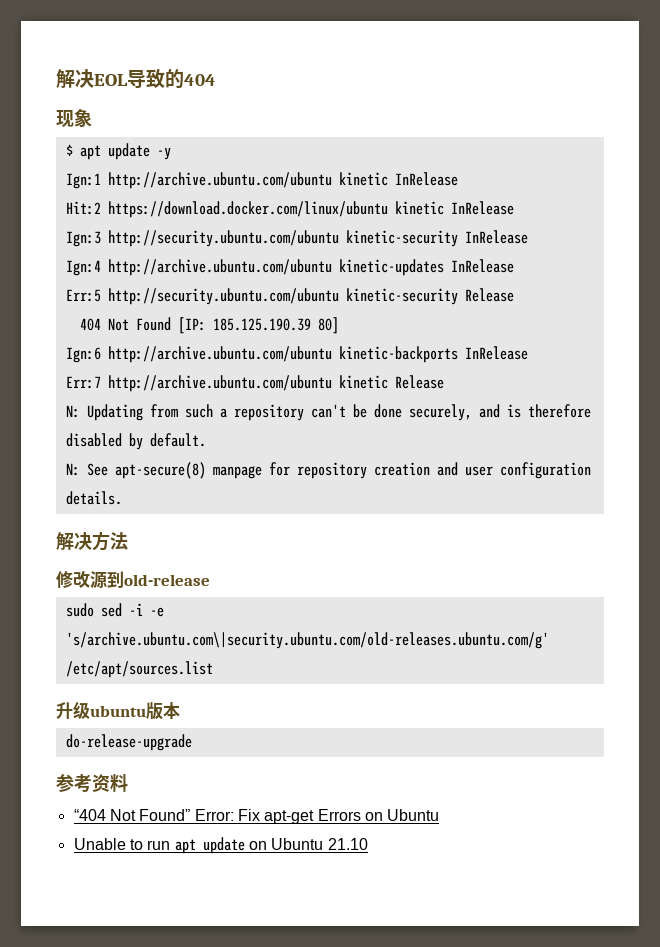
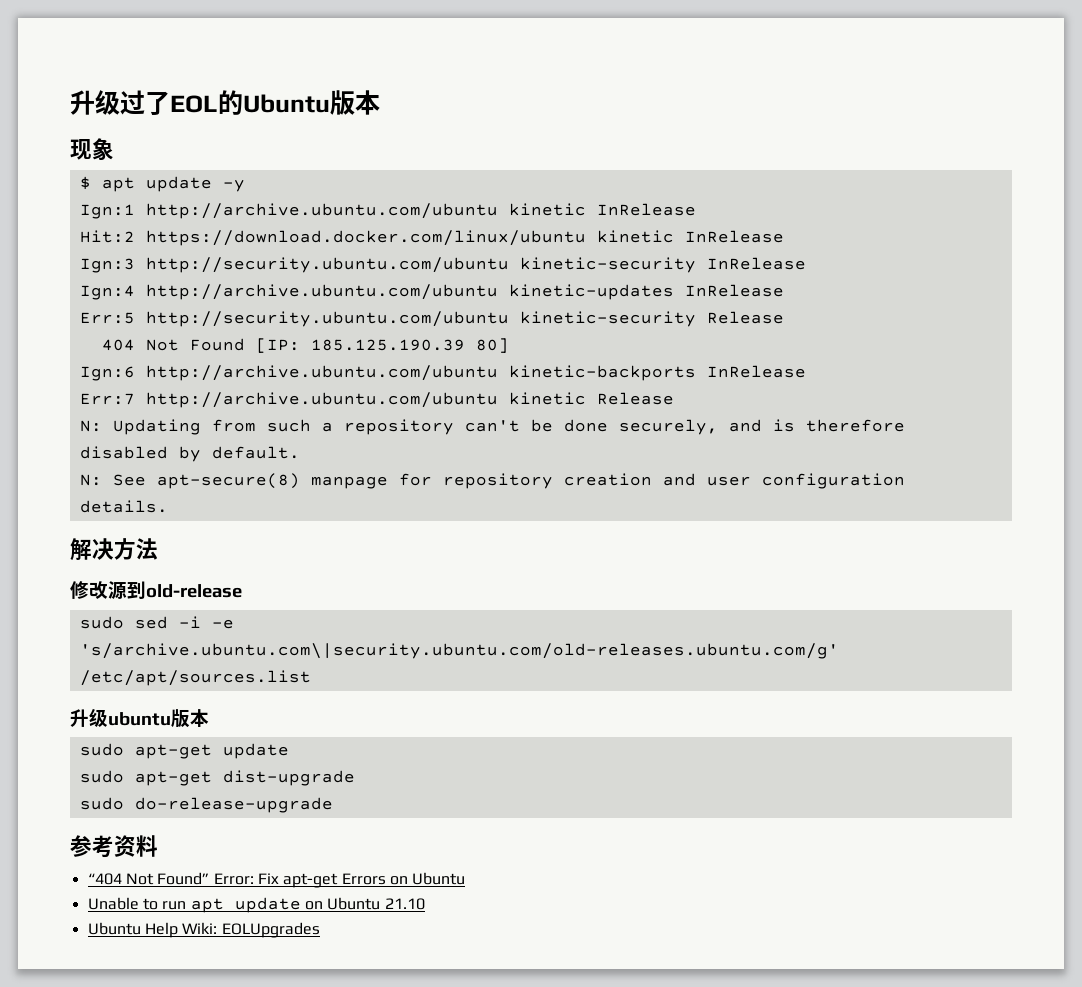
[56,69,216,89] 解决EOL导致的404 -> [70,90,380,115] 升级过了EOL的Ubuntu版本
(180, 710) none -> [79,743,289,759] [79,770,355,786] [79,797,124,810] sudo apt-get update // sudo apt-get dist-upgrade // sudo
(368, 844) none -> [87,922,320,938] // Ubuntu Help Wiki: EOLUpgrades

